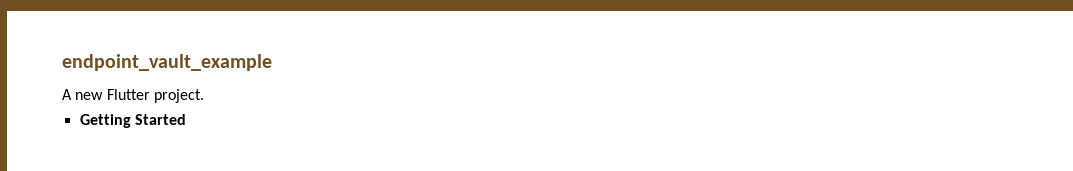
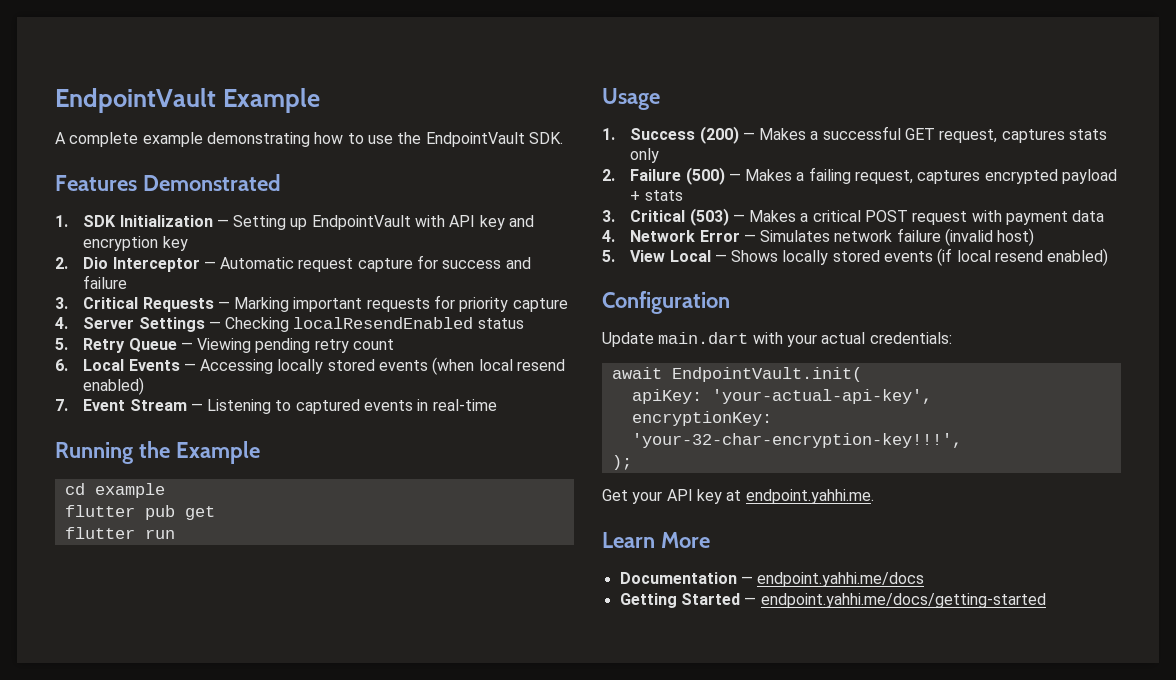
[62,54,272,71] endpoint_vault_example -> [55,88,320,113] EndpointVault Example
[75,89,204,103] new Flutter project. -> [69,132,563,147] [55,174,281,191] [55,215,535,230] [83,236,188,251] [55,255,531,272] [83,275,128,289] [55,295,568,312] [55,317,524,332] [55,338,395,353] [55,357,566,375] [83,377,145,395] [55,399,497,414] [55,441,260,464] [64,483,165,498] [64,505,215,520] [64,527,175,539] [602,88,660,110] [602,126,1108,144] [630,148,660,163] [602,167,1118,185] [630,190,683,201] [602,208,1105,226] [602,228,1035,246] [602,248,1109,266] [602,291,730,314] [602,332,952,347] [611,367,862,382] [631,389,932,404] [631,411,772,426] [631,433,962,448] [611,455,632,470] [602,489,874,504] [602,532,710,548] [619,572,925,587] complete example demonstrating how to use the EndpointVault SDK. // Features Demonstrated // 1. SDK Initialization — Setting up EndpointVault with API key and encryption key // 2. Dio Interceptor — Automatic request capture for success and failure // 3. Critical Requests — Marking important requests for priority capture // 4. Server Settings — Checking localResendEnabled status // 5. Retry Queue — Viewing pending retry count // 6. Local Events — Accessing locally stored events (when local resend enabled) // 7. Event Stream — Listening to captured events in real-time // Running the Example // cd example // flutter pub get // flutter run // Usage // 1. Success (200) — Makes a successful GET request, captures stats only // 2. Failure (500) — Makes a failing request, captures encrypted payload + stats // 3. Critical (503) — Makes a critical POST request with payment data // 4. Network Error — Simulates network failure (invalid host) // 5. View Local — Shows locally stored events (if local resend enabled) // Configuration // Update main.dart with your actual credentials: // await EndpointVault.init( // apiKey: 'your-actual-api-key', // encryptionKey: 'your-32-char-encryption-key!!!', // ); // Get your API key at endpoint.yahhi.me. // Learn More // Documentation — endpoint.yahhi.me/docs
(186, 119) none -> [744,593,1046,608] — endpoint.yahhi.me/docs/getting-started

